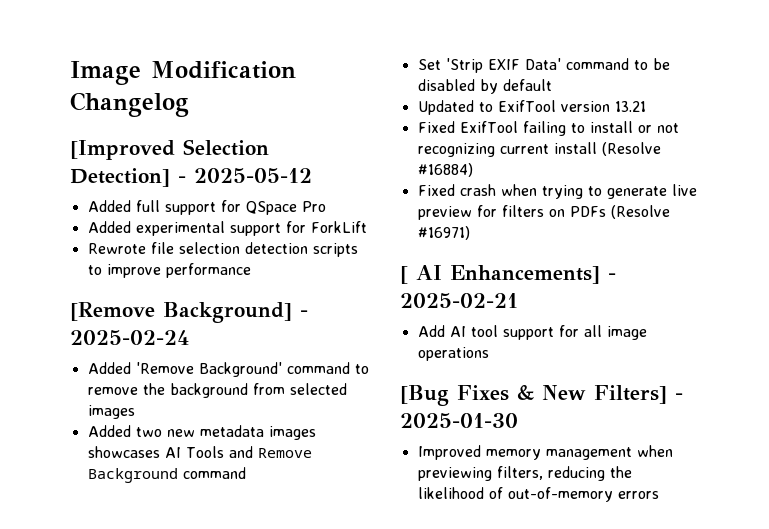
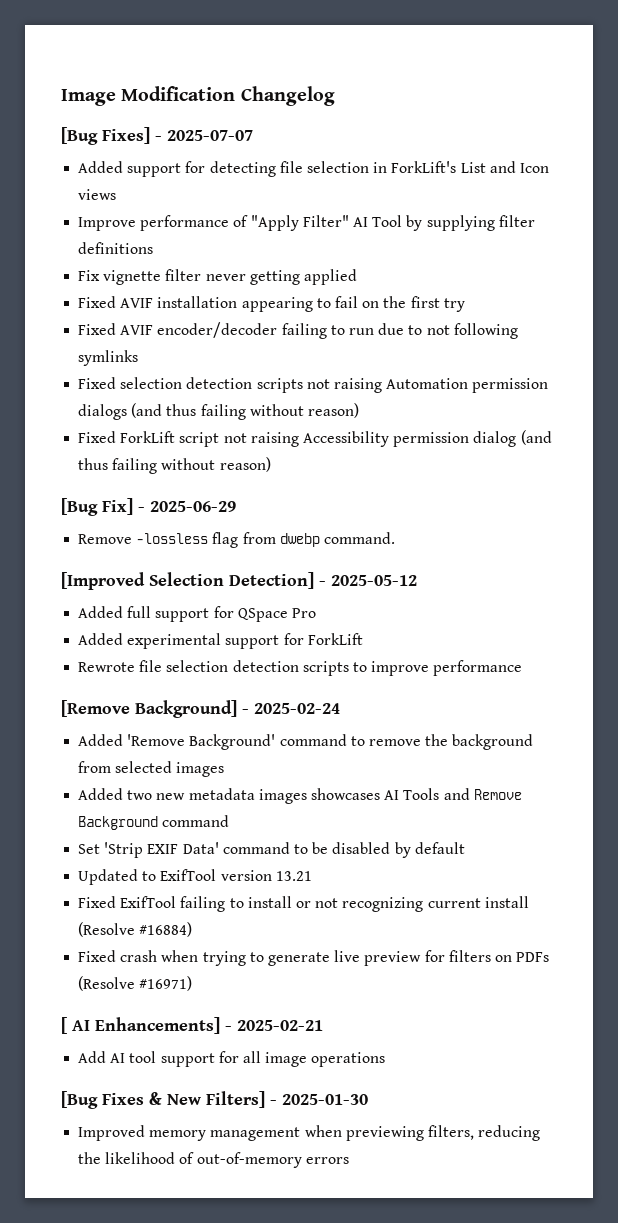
(189, 104) none -> [61,127,253,145] [78,161,549,177] [78,189,117,200] [78,215,535,231] [78,242,154,254] [78,269,357,285] [78,296,465,312] [78,322,518,339] [78,350,139,366] [78,377,549,393] [78,403,359,420] [78,430,552,447] [78,457,271,474] [61,498,236,516] [78,532,395,548] // [Bug Fixes] - 2025-07-07 // Added support for detecting file selection in ForkLift's List and Icon views // Improve performance of "Apply Filter" AI Tool by supplying filter definitions // Fix vignette filter never getting applied // Fixed AVIF installation appearing to fail on the first try // Fixed AVIF encoder/decoder failing to run due to not following symlinks // Fixed selection detection scripts not raising Automation permission dialogs (and thus failing without reason) // Fixed ForkLift script not raising Accessibility permission dialog (and thus failing without reason) // [Bug Fix] - 2025-06-29 // Remove -lossless flag from dwebp command.

